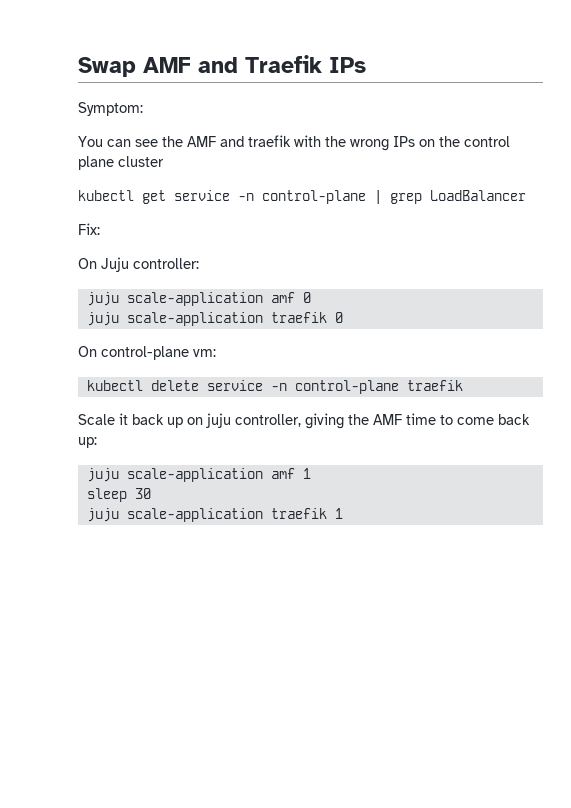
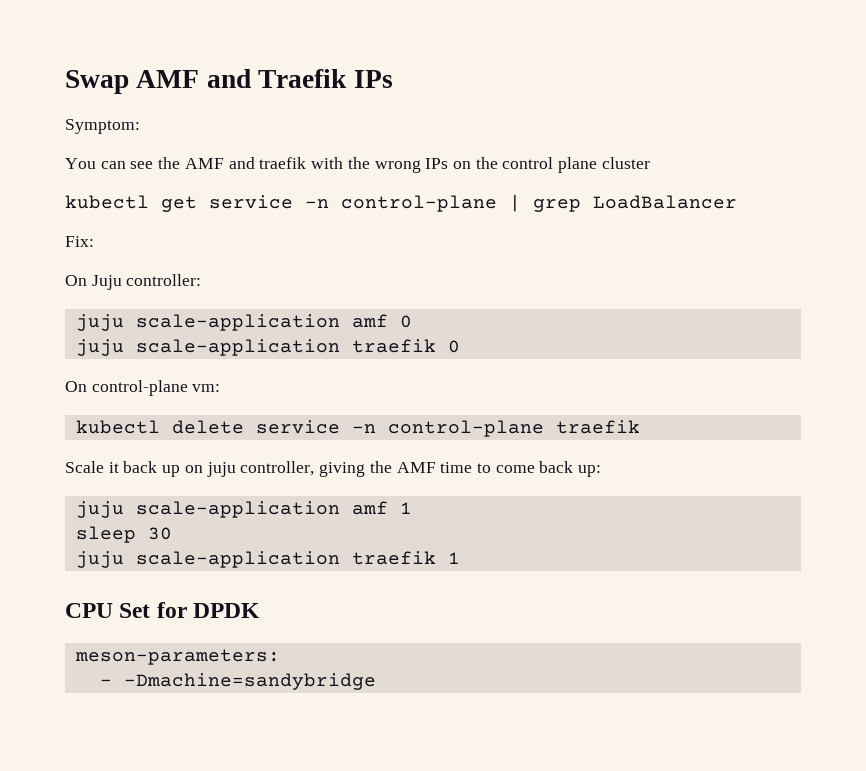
(343, 513) none -> [65,602,261,618] [74,649,280,665] [99,673,376,690] // CPU Set for DPDK // meson-parameters: // - -Dmachine=sandybridge

